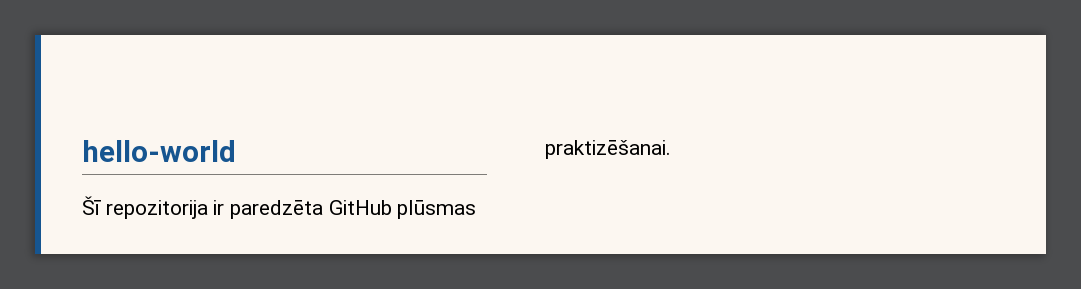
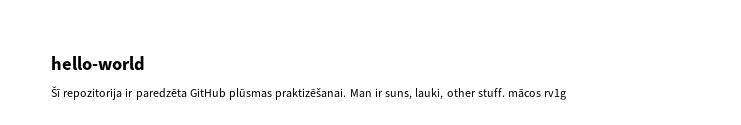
(671, 149) none -> [349,88,567,100] Man ir suns, lauki, other stuff. mācos rv1g

